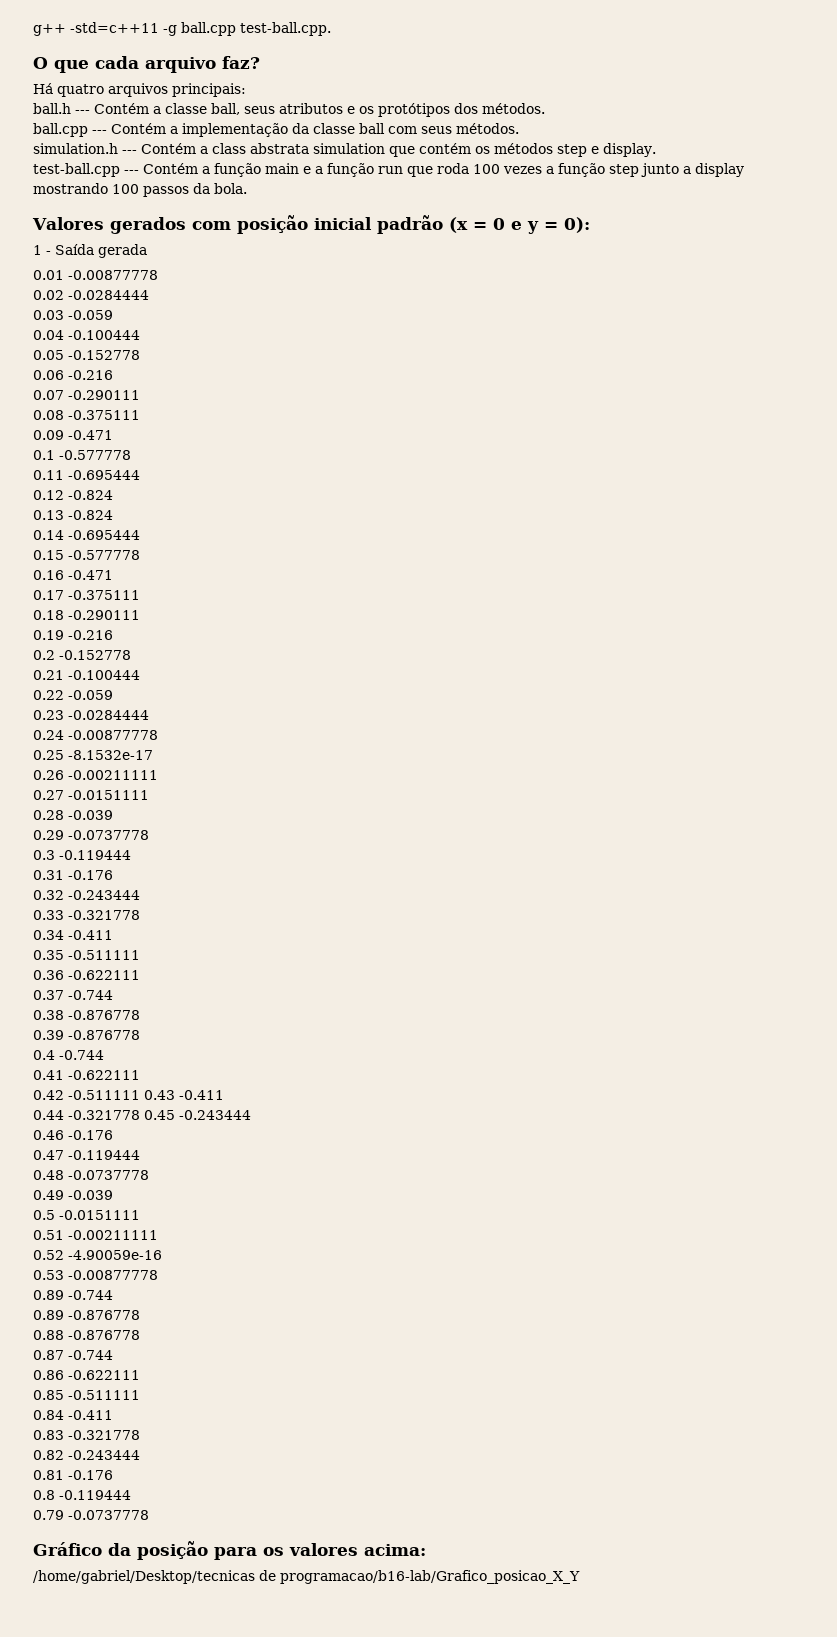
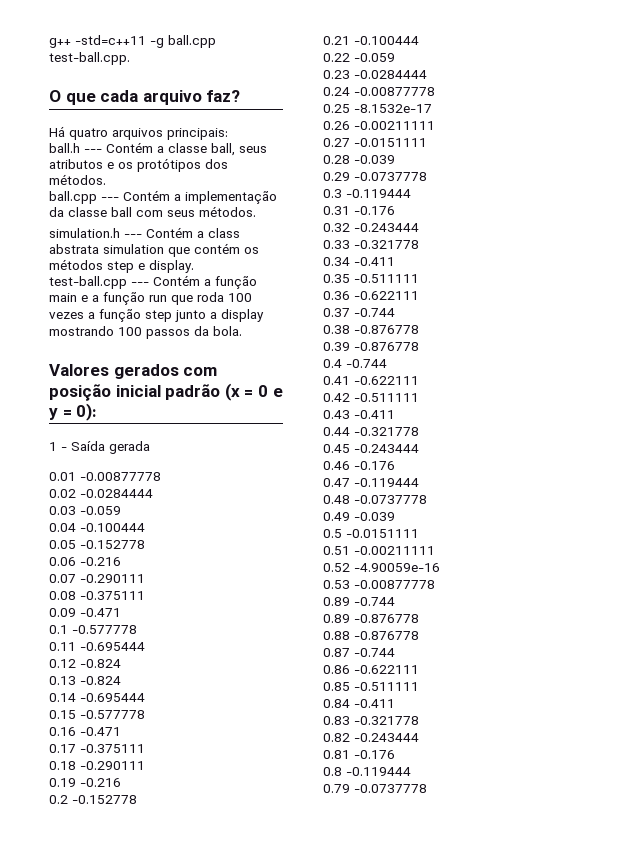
(140, 1095) none -> (419, 397) //
(140, 1115) none -> (419, 431) //
[33,1541,426,1560] [33,1570,580,1584] // Gráfico da posição para os valores acima: // /home/gabriel/Desktop/tecnicas de programacao/b16-lab/Grafico_posicao_X_Y -> (427, 788) none

